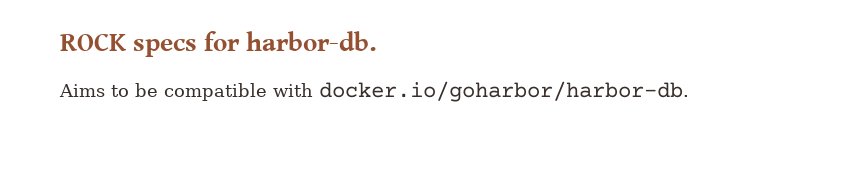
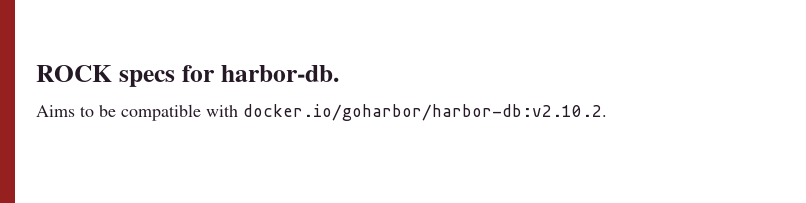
[319,81,689,102] docker.io/goharbor/harbor-db. -> [243,104,607,121] docker.io/goharbor/harbor-db:v2.10.2.

